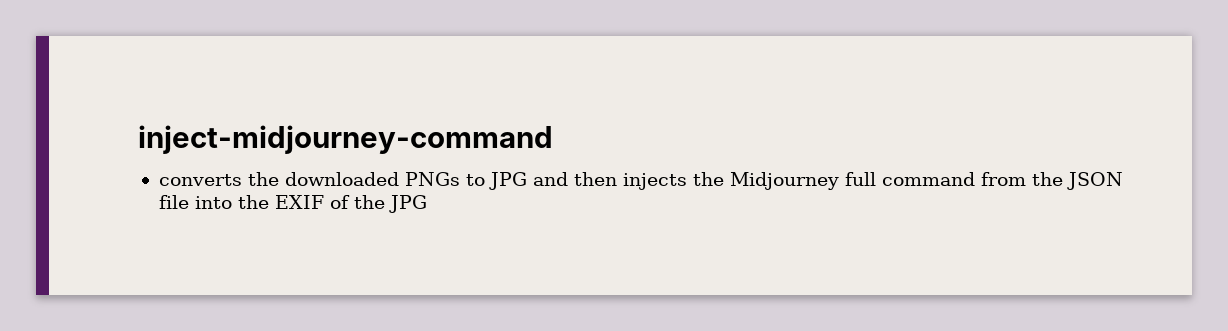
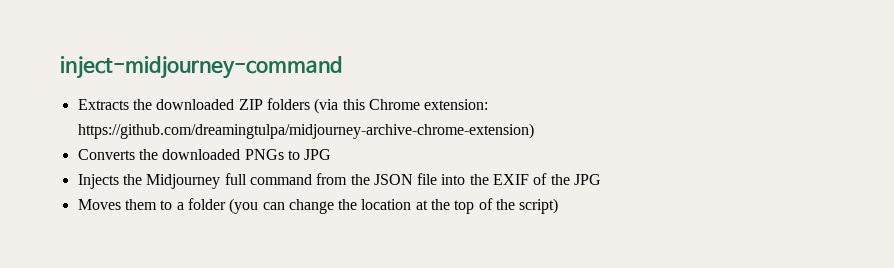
[158,174,242,186] converts -> [77,98,489,114] [77,123,534,139] [77,149,135,160] Extracts the downloaded ZIP folders (via this Chrome extension: https://github.com/dreamingtulpa/midjourney-archive-chrome-extension) // Converts
[532,172,687,190] and then injects -> [77,174,119,189] // Injects
(427, 204) none -> [77,198,559,214] // Moves them to a folder (you can change the location at the top of the script)

